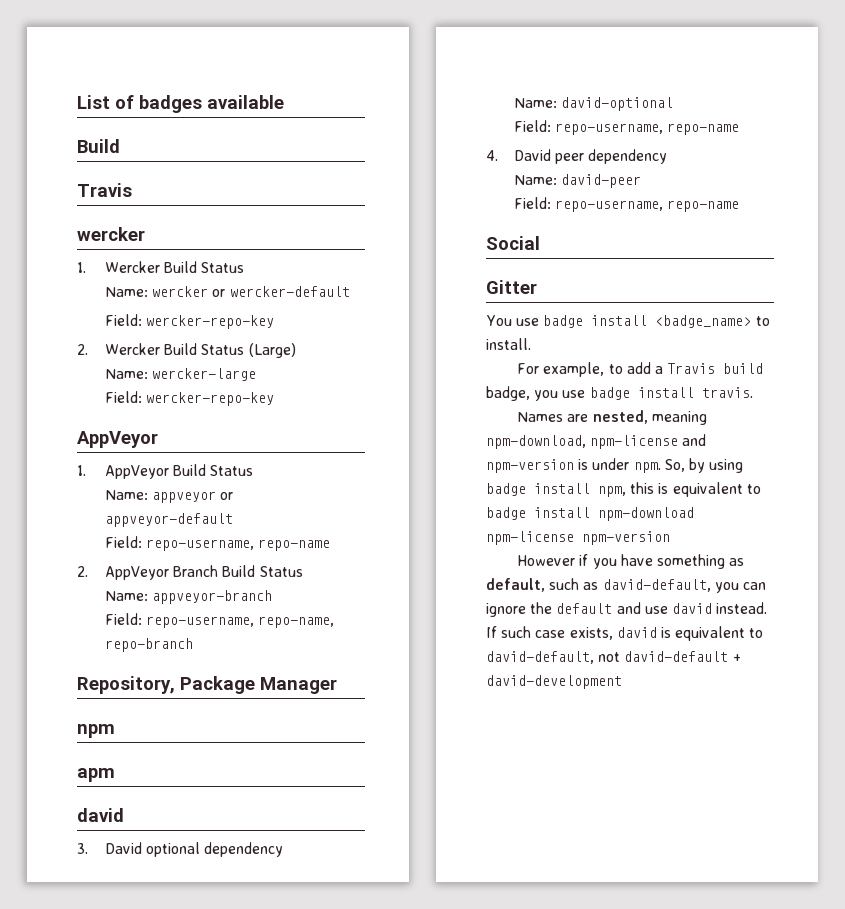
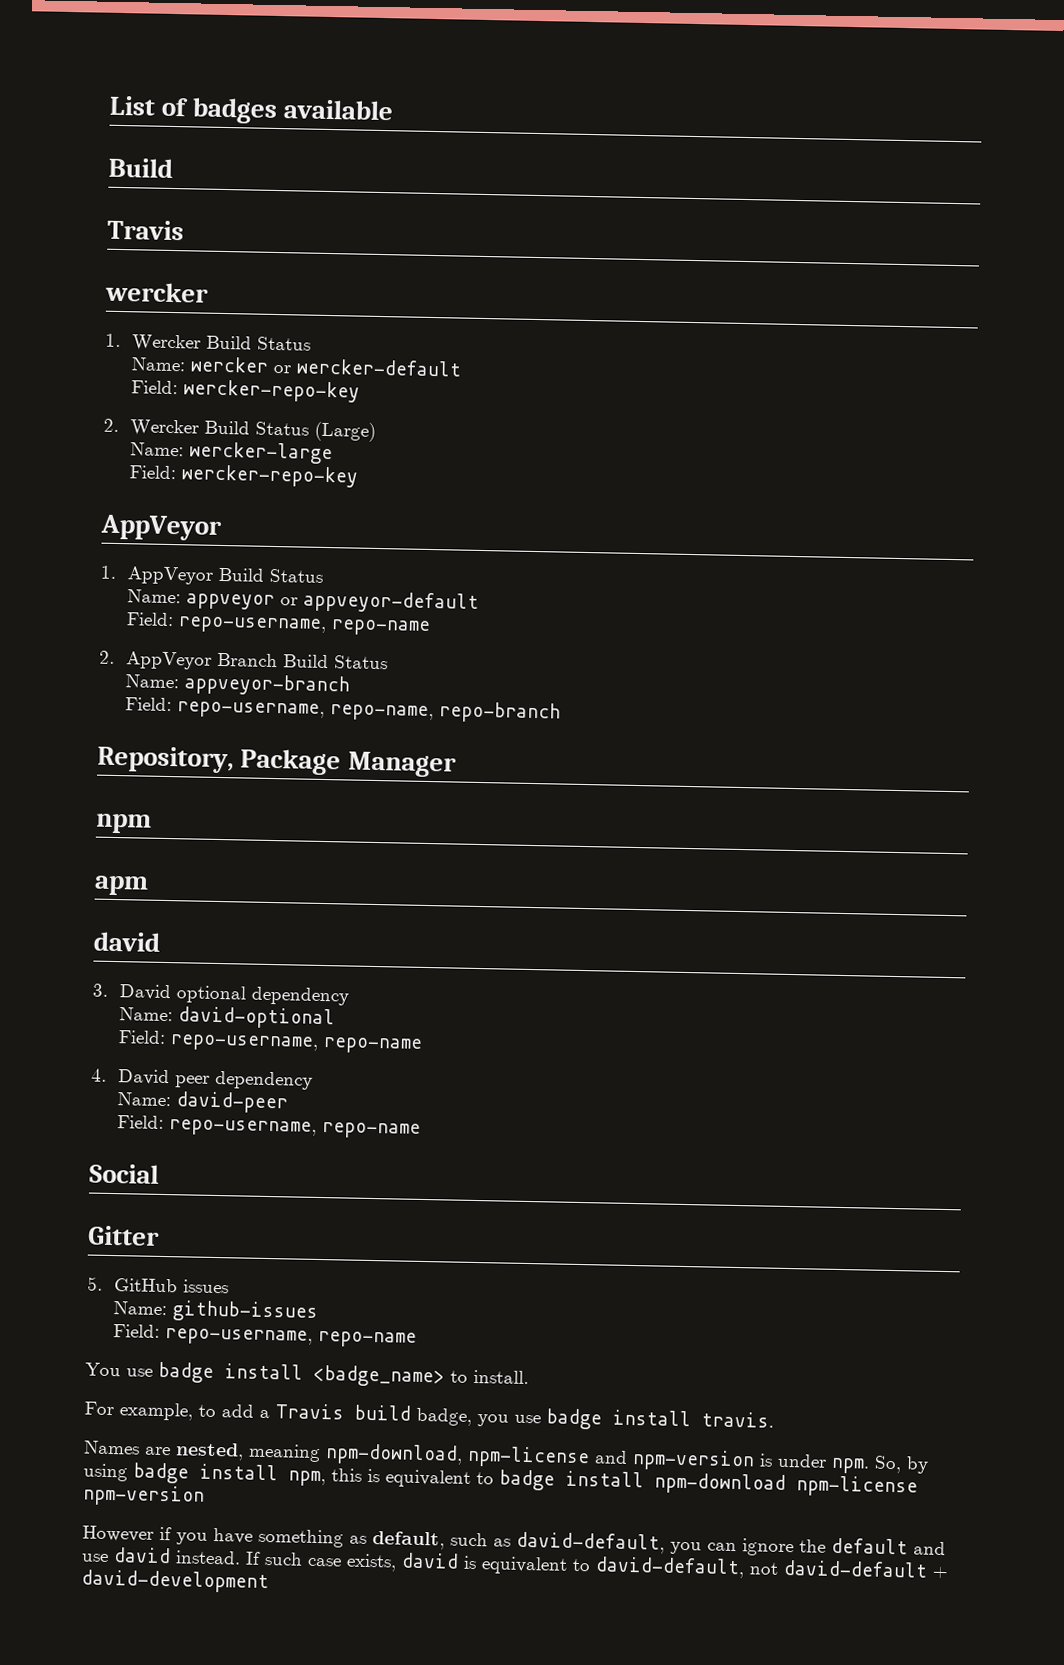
(537, 287) none -> [87,1276,229,1294] [112,1300,318,1323] [112,1324,417,1348] // 5. GitHub issues // Name: github-issues // Field: repo-username, repo-name

